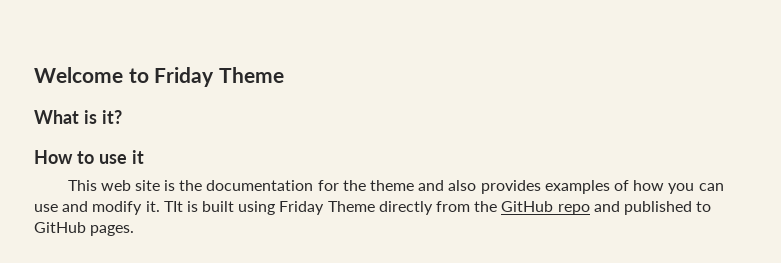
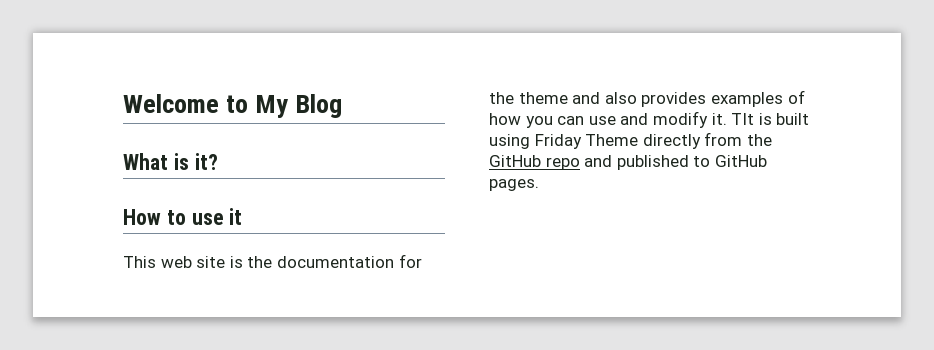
[154,67,285,87] Friday Theme -> [255,94,343,118] My Blog

